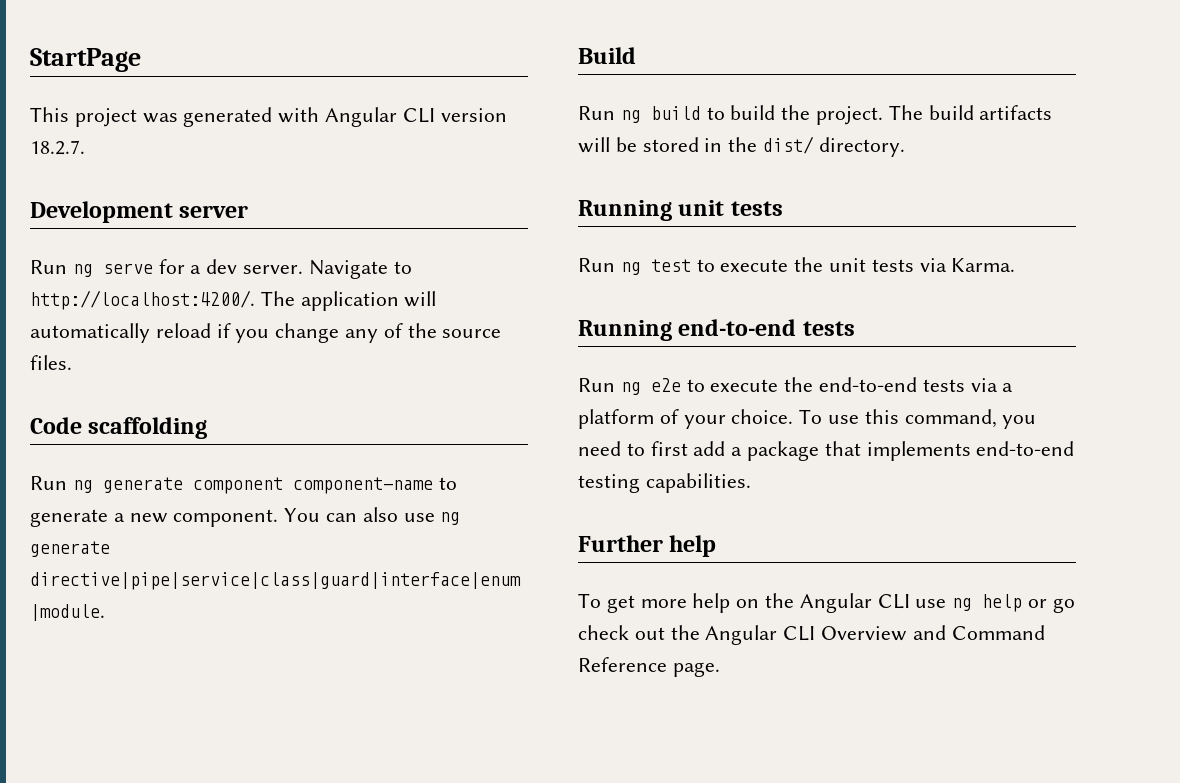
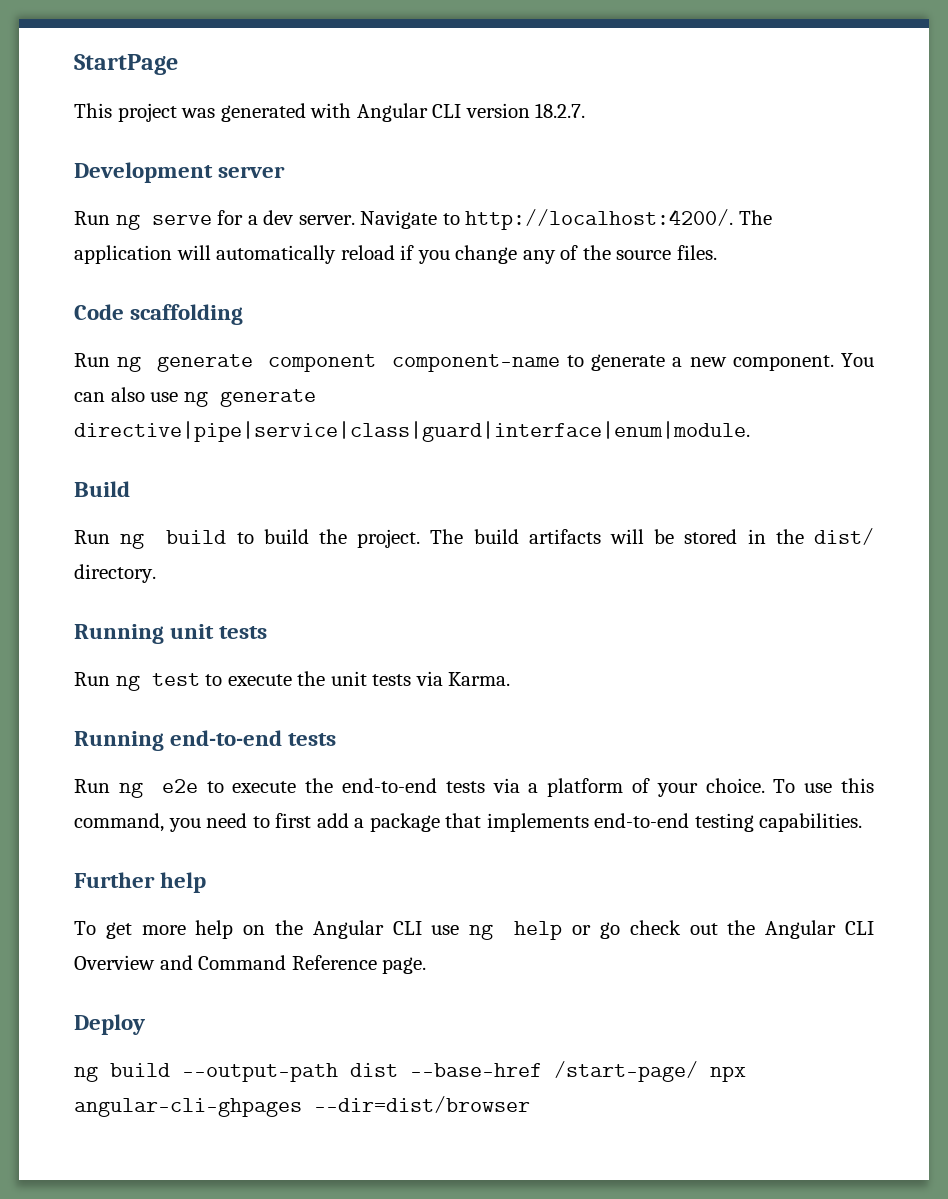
(720, 669) none -> [74,1014,145,1035] [74,1061,746,1082] [74,1096,530,1117] // Deploy // ng build --output-path dist --base-href /start-page/ npx angular-cli-ghpages --dir=dist/browser

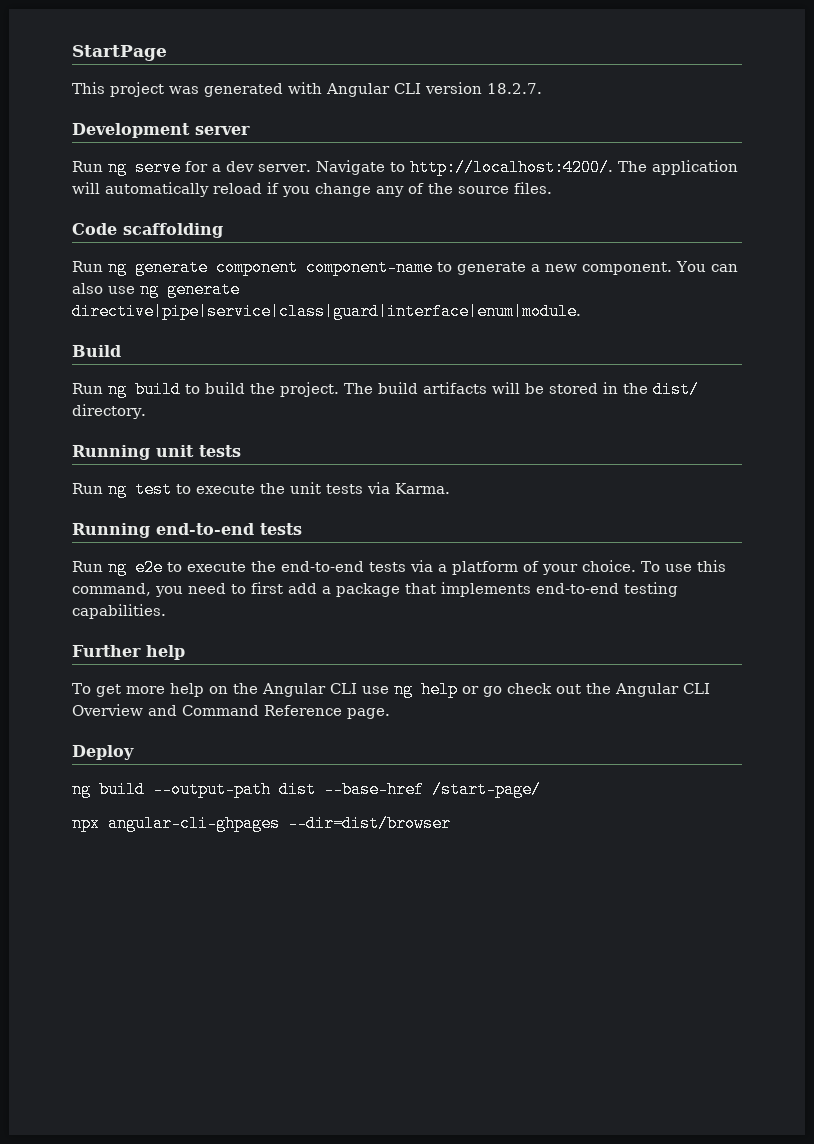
(698, 1071) none -> (541, 789) //

